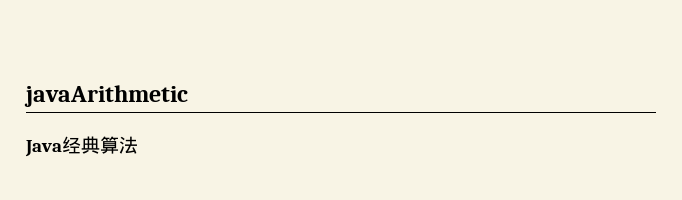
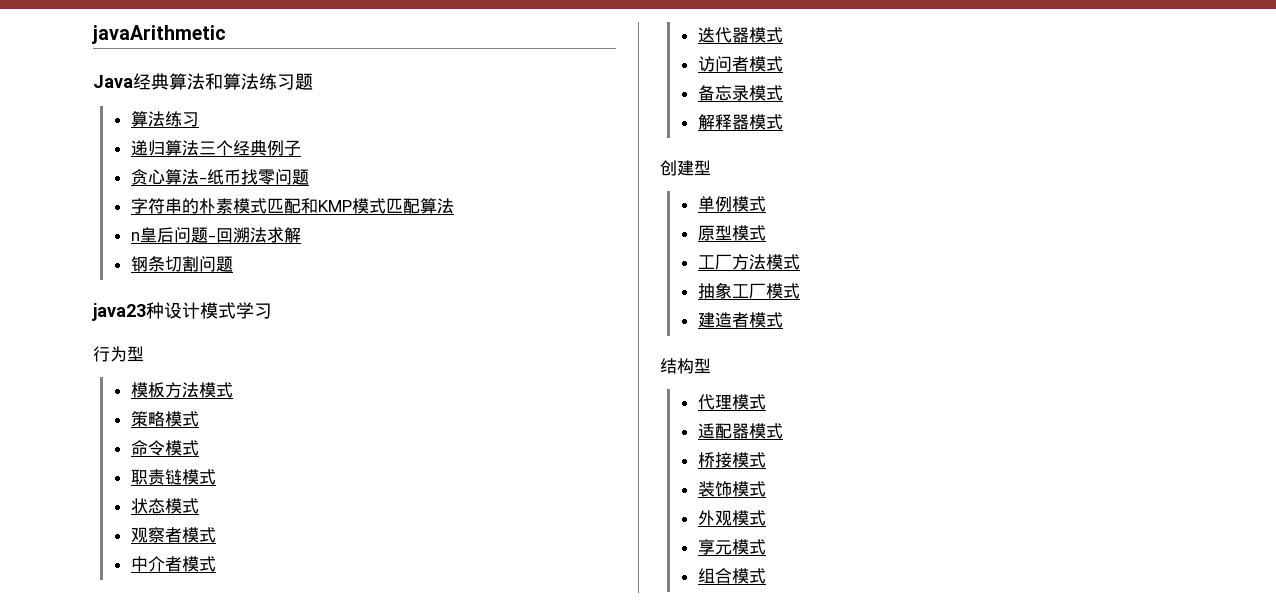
(138, 145) none -> [205,73,313,90] [130,111,199,127] [130,140,301,156] [130,169,309,185] [130,198,454,214] [130,227,301,243] [130,256,233,272] [92,302,272,321] [93,346,144,362] [130,382,233,398] [130,411,199,427] [130,440,199,456] [130,469,216,485] [130,498,199,514] [130,527,216,543] [130,556,216,572] [697,27,783,43] [697,56,783,72] [697,85,783,101] [697,114,783,130] [660,160,711,176] [697,196,766,212] [697,225,766,241] [697,254,800,270] [697,282,800,299] [697,312,783,328] [660,358,711,374] [697,394,766,410] [697,423,783,439] [697,452,766,468] [697,481,766,497] [697,510,766,526] [697,539,766,555] [697,568,766,584] 和算法练习题 // 算法练习 // 递归算法三个经典例子 // 贪心算法-纸币找零问题 // 字符串的朴素模式匹配和KMP模式匹配算法 // n皇后问题-回溯法求解 // 钢条切割问题 // java23种设计模式学习 // 行为型 // 模板方法模式 // 策略模式 // 命令模式 // 职责链模式 // 状态模式 // 观察者模式 // 中介者模式 // 迭代器模式 // 访问者模式 // 备忘录模式 // 解释器模式 // 创建型 // 单例模式 // 原型模式 // 工厂方法模式 // 抽象工厂模式 // 建造者模式 // 结构型 // 代理模式 // 适配器模式 // 桥接模式 // 装饰模式 // 外观模式 // 享元模式 // 组合模式

